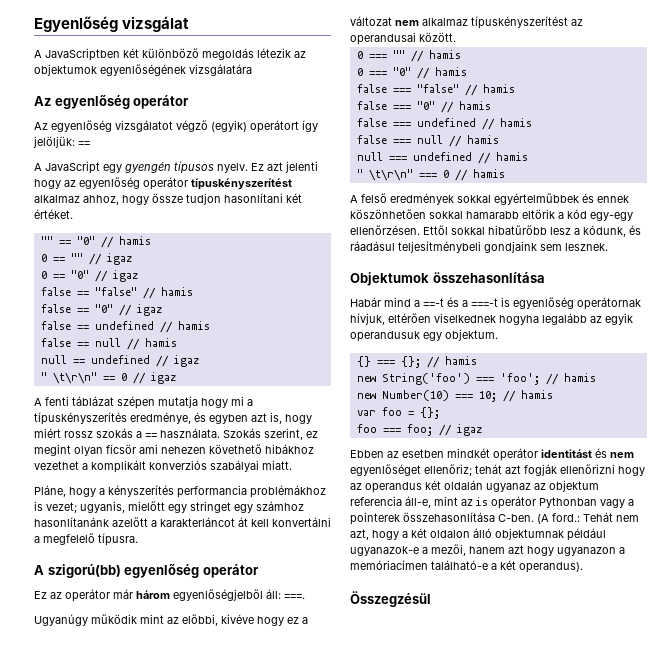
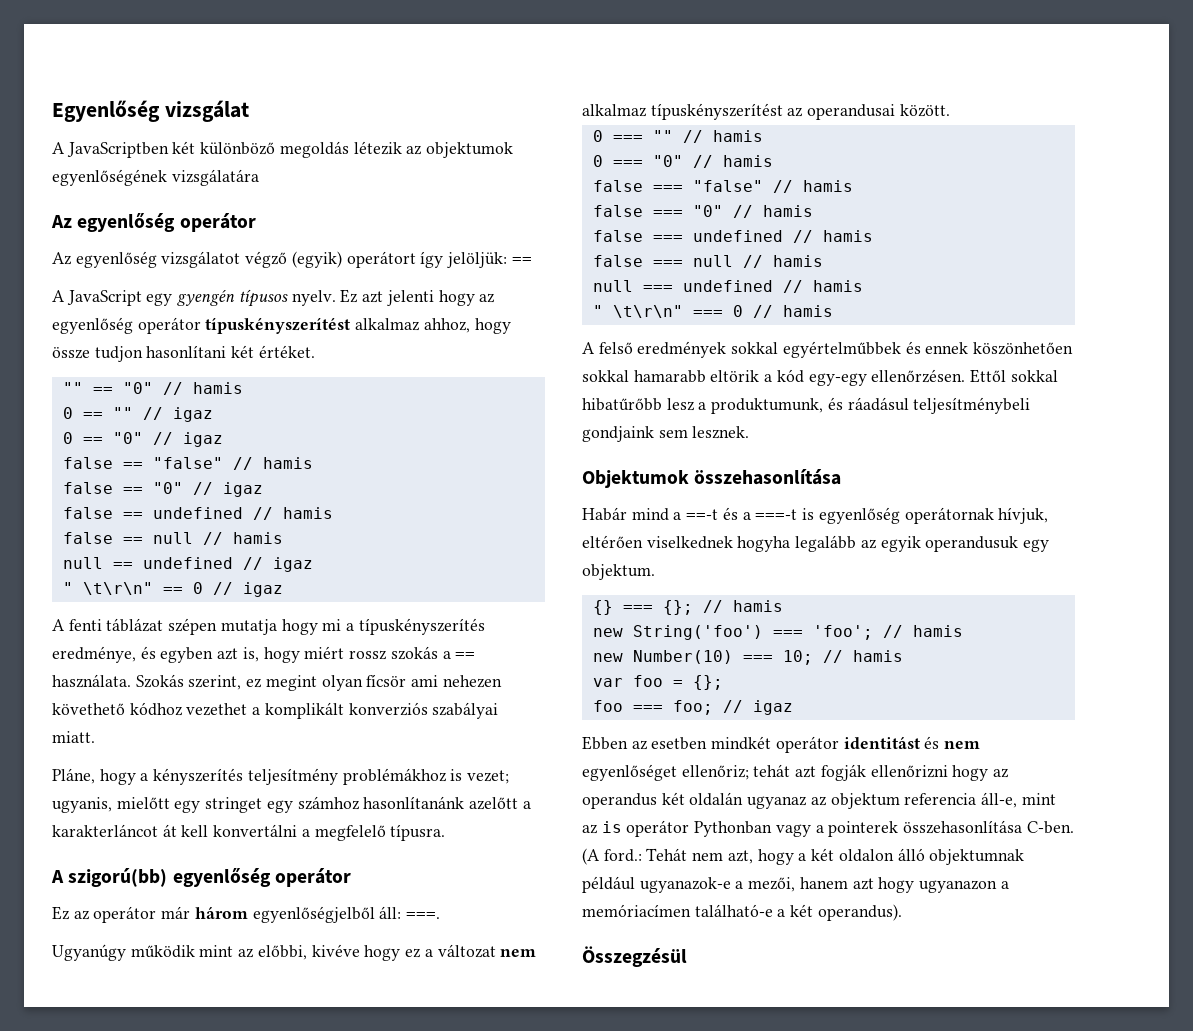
[265,444,314,454] hibákhoz -> [129,702,183,716] kódhoz
[177,485,247,498] performancia -> [247,768,338,785] teljesítmény
[583,225,626,237] kódunk, -> [711,398,824,414] produktumunk,

